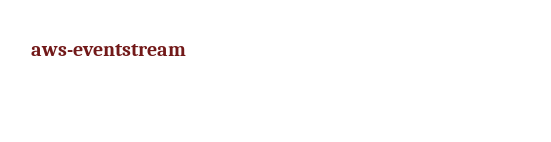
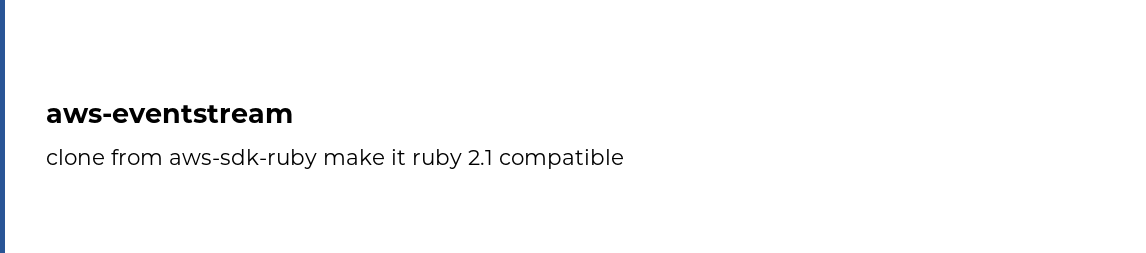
(186, 50) none -> [46,149,624,169] // clone from aws-sdk-ruby make it ruby 2.1 compatible

